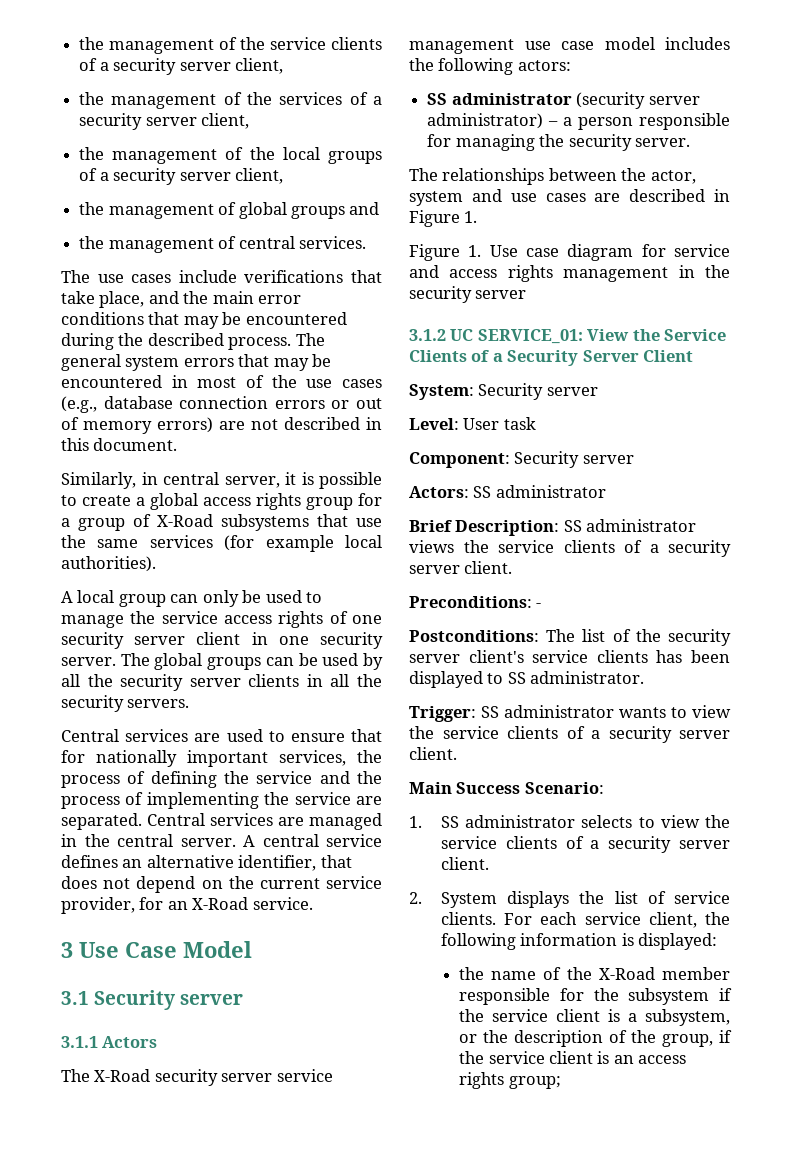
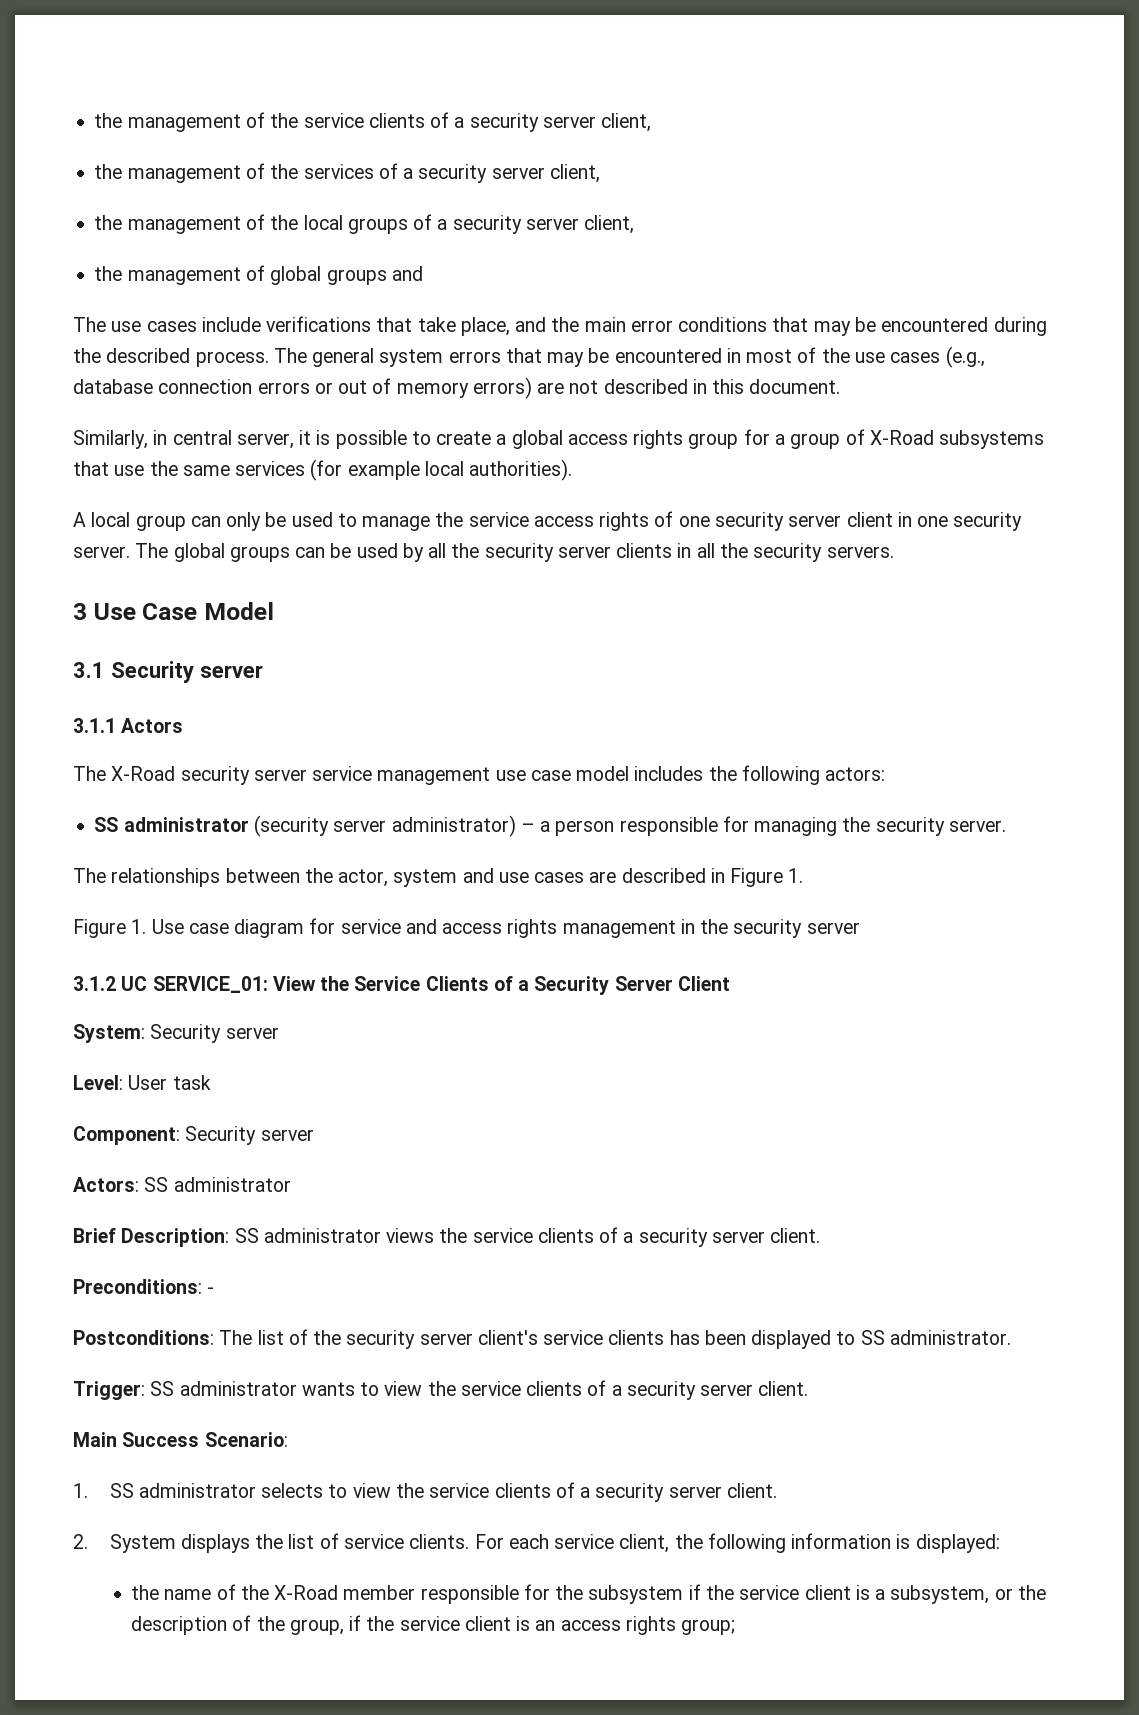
[79,236,366,253] // the management of central services. -> (423, 273) none
[61,729,382,742] [61,750,382,767] [61,771,382,788] [61,792,382,809] [61,813,382,830] [61,834,382,847] [61,855,352,871] [61,876,382,893] [61,897,313,914] // Central services are used to ensure that for nationally important services, the process of defining the service and the process of implementing the service are separated. Central services are managed in the central server. A central service defines an alternative identifier, that does not depend on the current service provider, for an X-Road service. -> (894, 552) none

